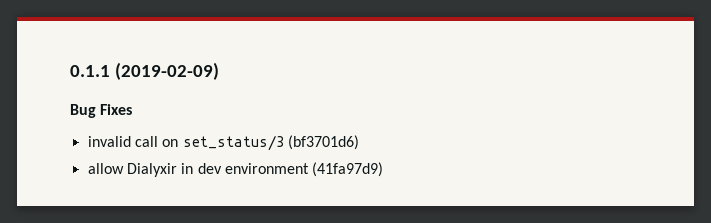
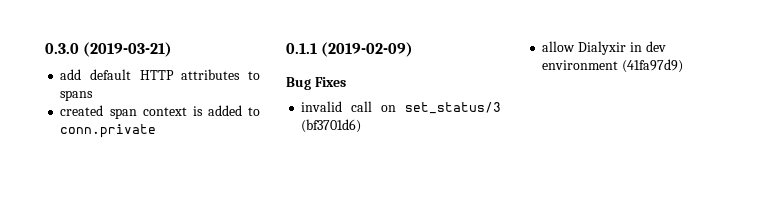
(70, 71) none -> [45,42,173,57] [60,69,260,80] [60,90,94,101] [60,105,260,119] [60,124,157,138] 0.3.0 (2019-03-21) // add default HTTP attributes to spans // created span context is added to conn.private //

